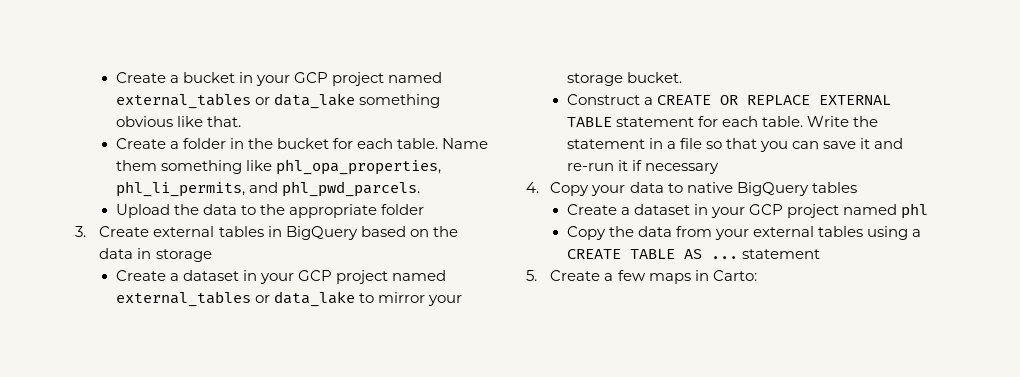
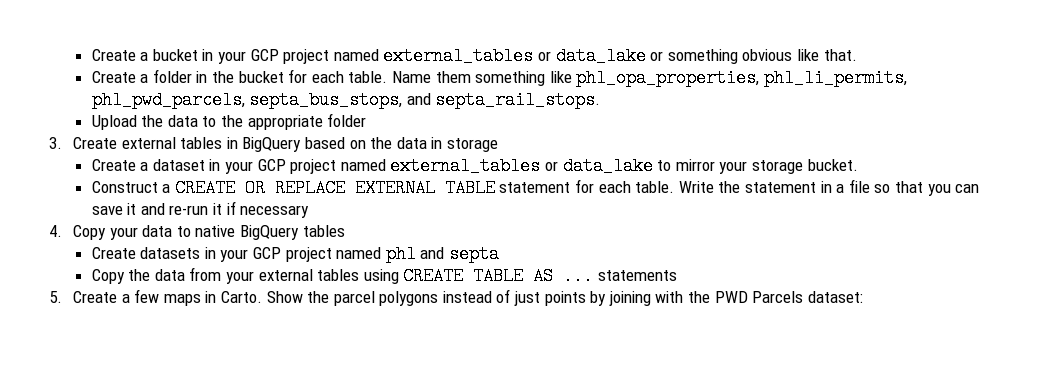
(356, 101) none -> [650,51,664,61] or
[248,181,421,197] and phl_pwd_parcels. -> [91,91,601,109] phl_pwd_parcels, septa_bus_stops, and septa_rail_stops.
[620,204,691,215] a dataset -> [140,247,201,259] datasets
(929, 211) none -> [420,245,499,263] and septa
[912,229,922,237] a -> (399, 276) none
[741,249,820,259] statement -> [597,270,677,281] statements
[712,270,757,281] Carto: -> [220,289,863,306] Carto. Show the parcel polygons instead of just points by joining with the PWD Parcels dataset:

